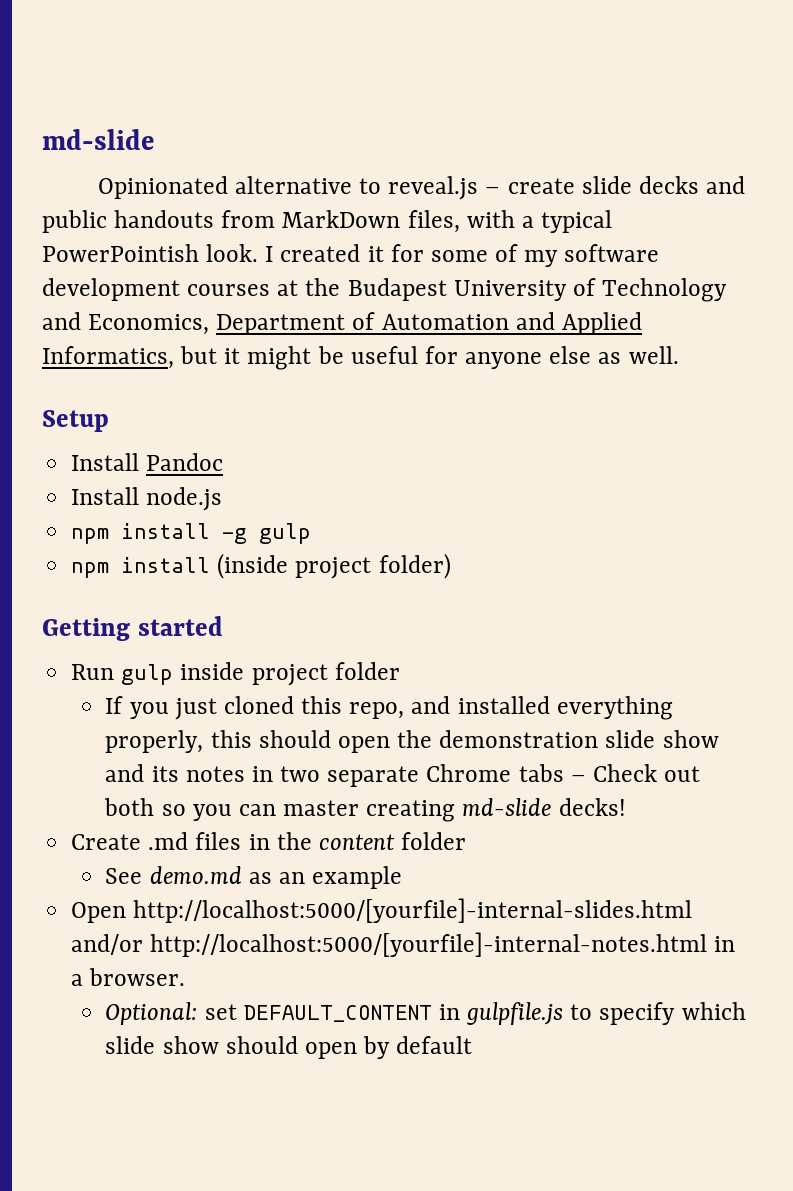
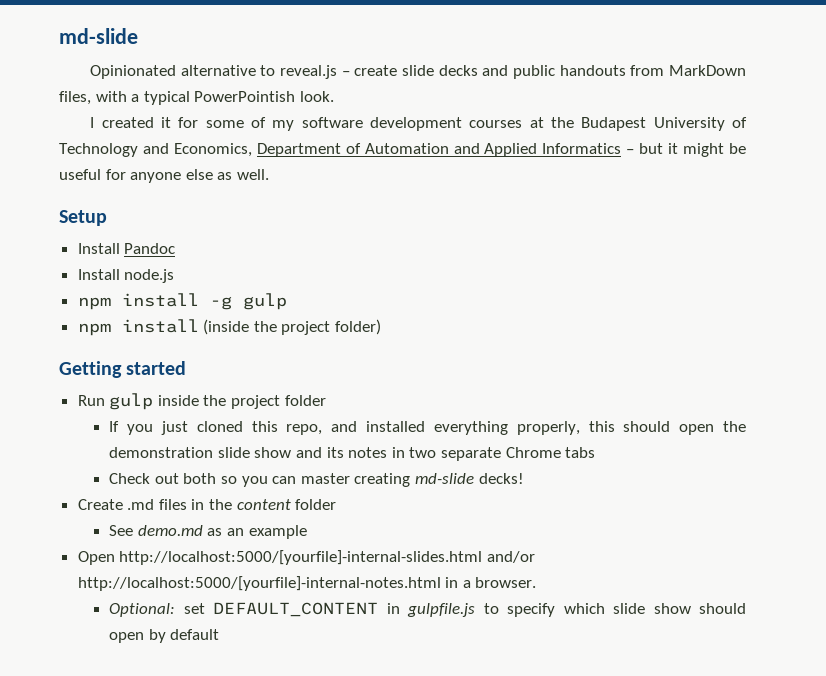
(259, 253) none -> (334, 96) //
[42,346,174,369] Informatics, -> [542,143,635,154] Informatics –
(289, 566) none -> [253,321,277,332] the
(245, 671) none -> [203,395,227,406] the
[570,775,586,782] – -> (596, 452) //

